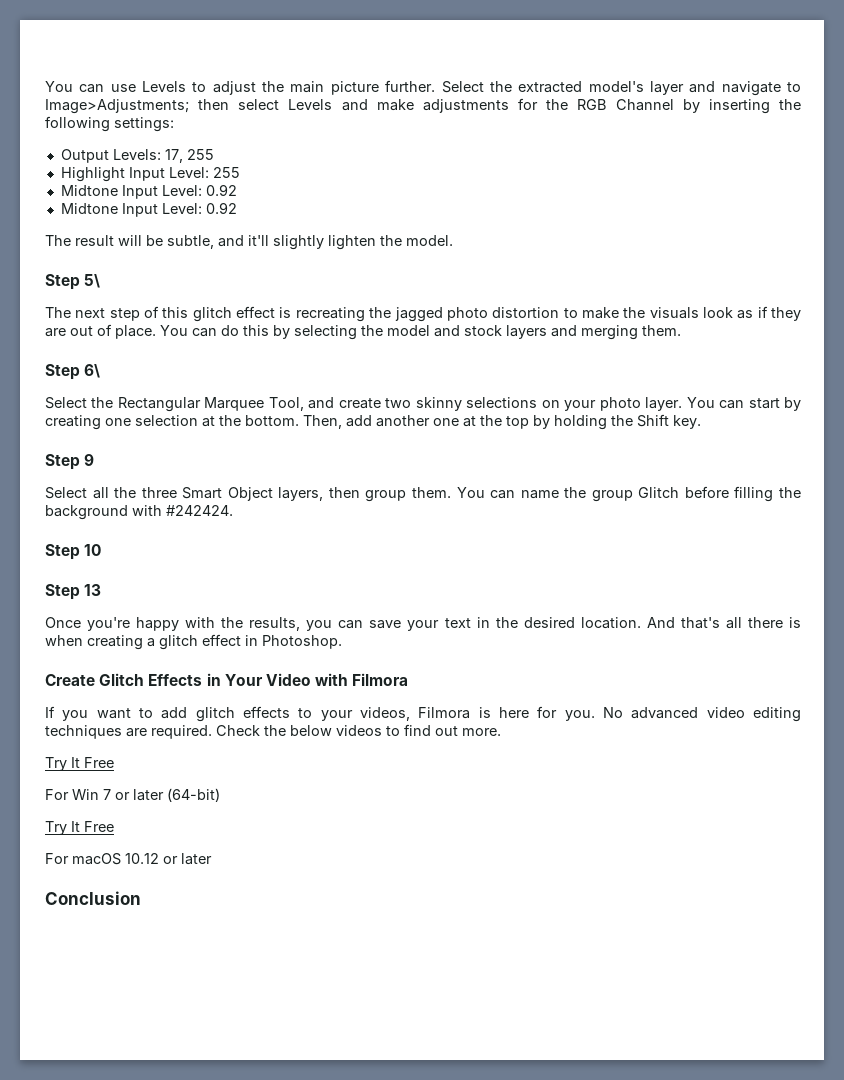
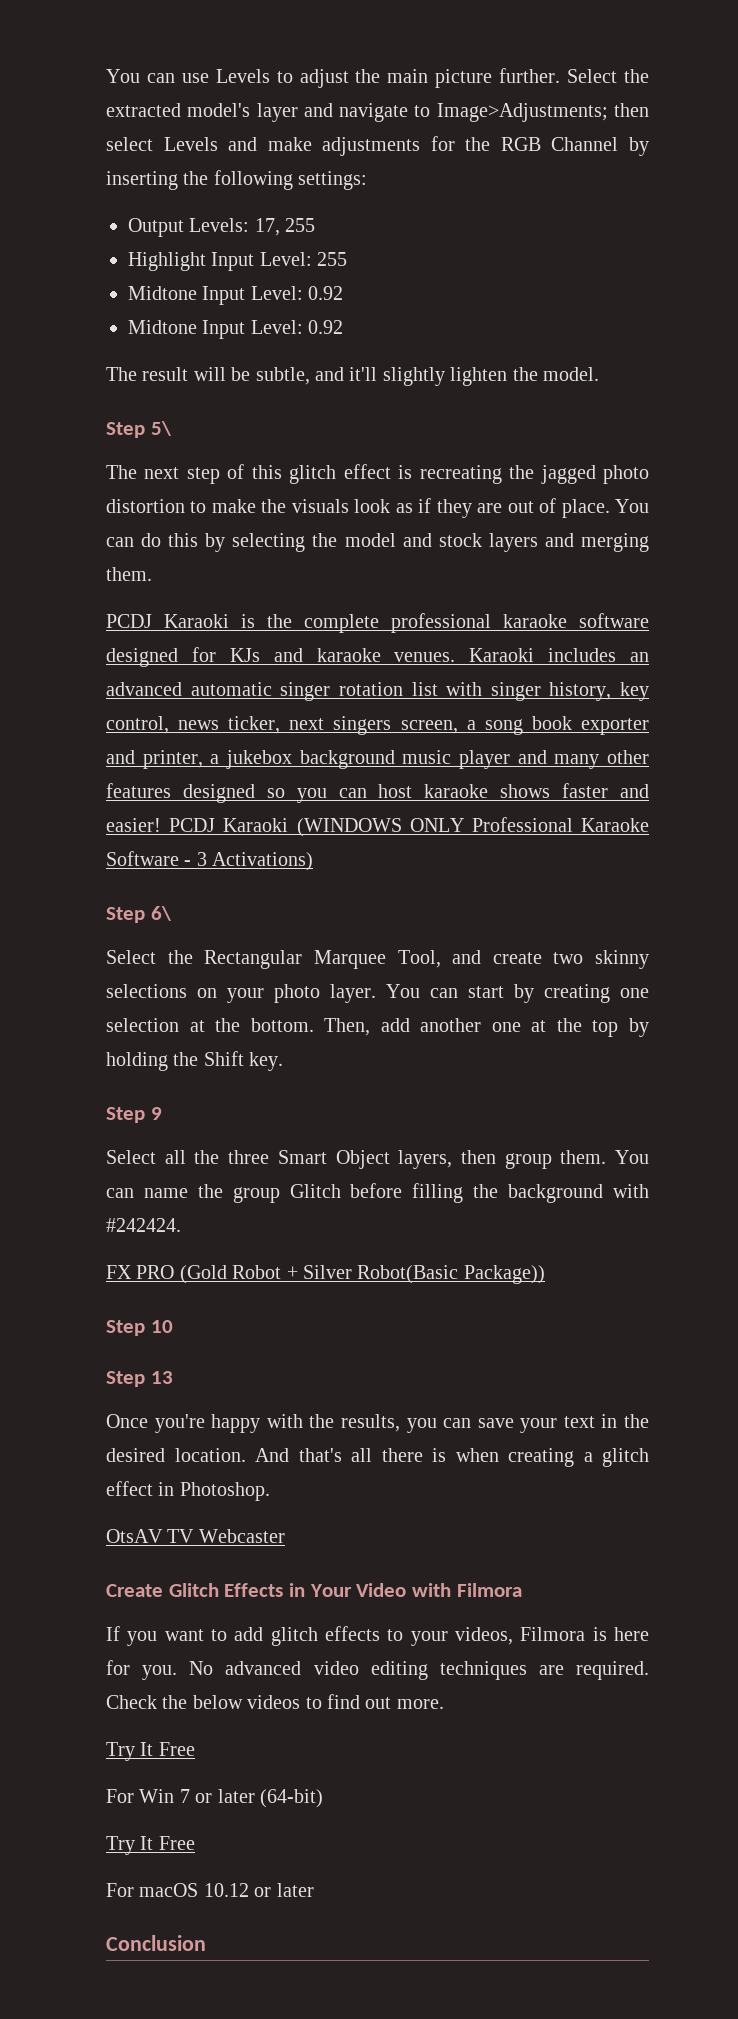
(681, 330) none -> [106,613,649,633] [106,647,649,667] [106,682,649,701] [106,716,649,735] [106,750,649,769] [106,783,650,803] [106,817,649,837] [106,851,314,871] // PCDJ Karaoki is the complete professional karaoke software designed for KJs and karaoke venues. Karaoki includes an advanced automatic singer rotation list with singer history, key control, news ticker, next singers screen, a song book exporter and printer, a jukebox background music player and many other features designed so you can host karaoke shows faster and easier! PCDJ Karaoki (WINDOWS ONLY Professional Karaoke Software - 3 Activations)
(233, 510) none -> [106,1265,545,1284] // FX PRO (Gold Robot + Silver Robot(Basic Package))
(342, 642) none -> [106,1529,285,1543] // OtsAV TV Webcaster

